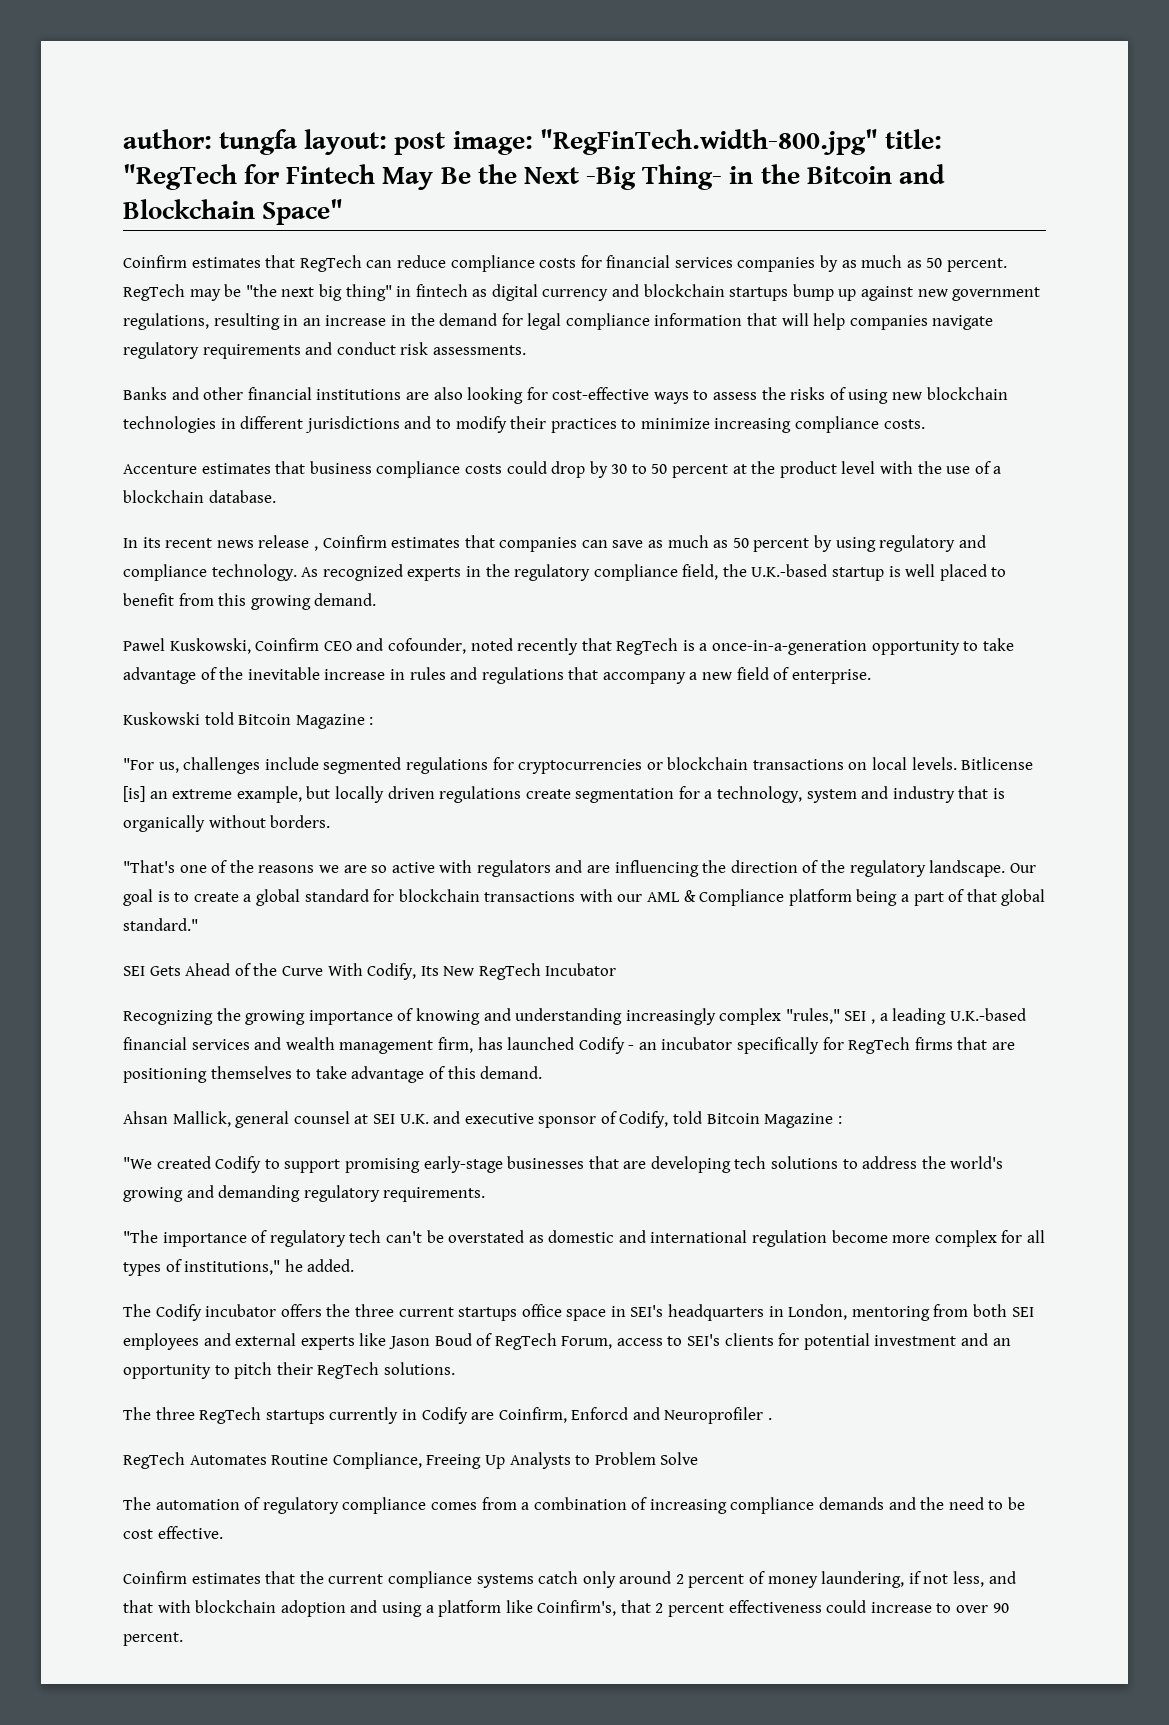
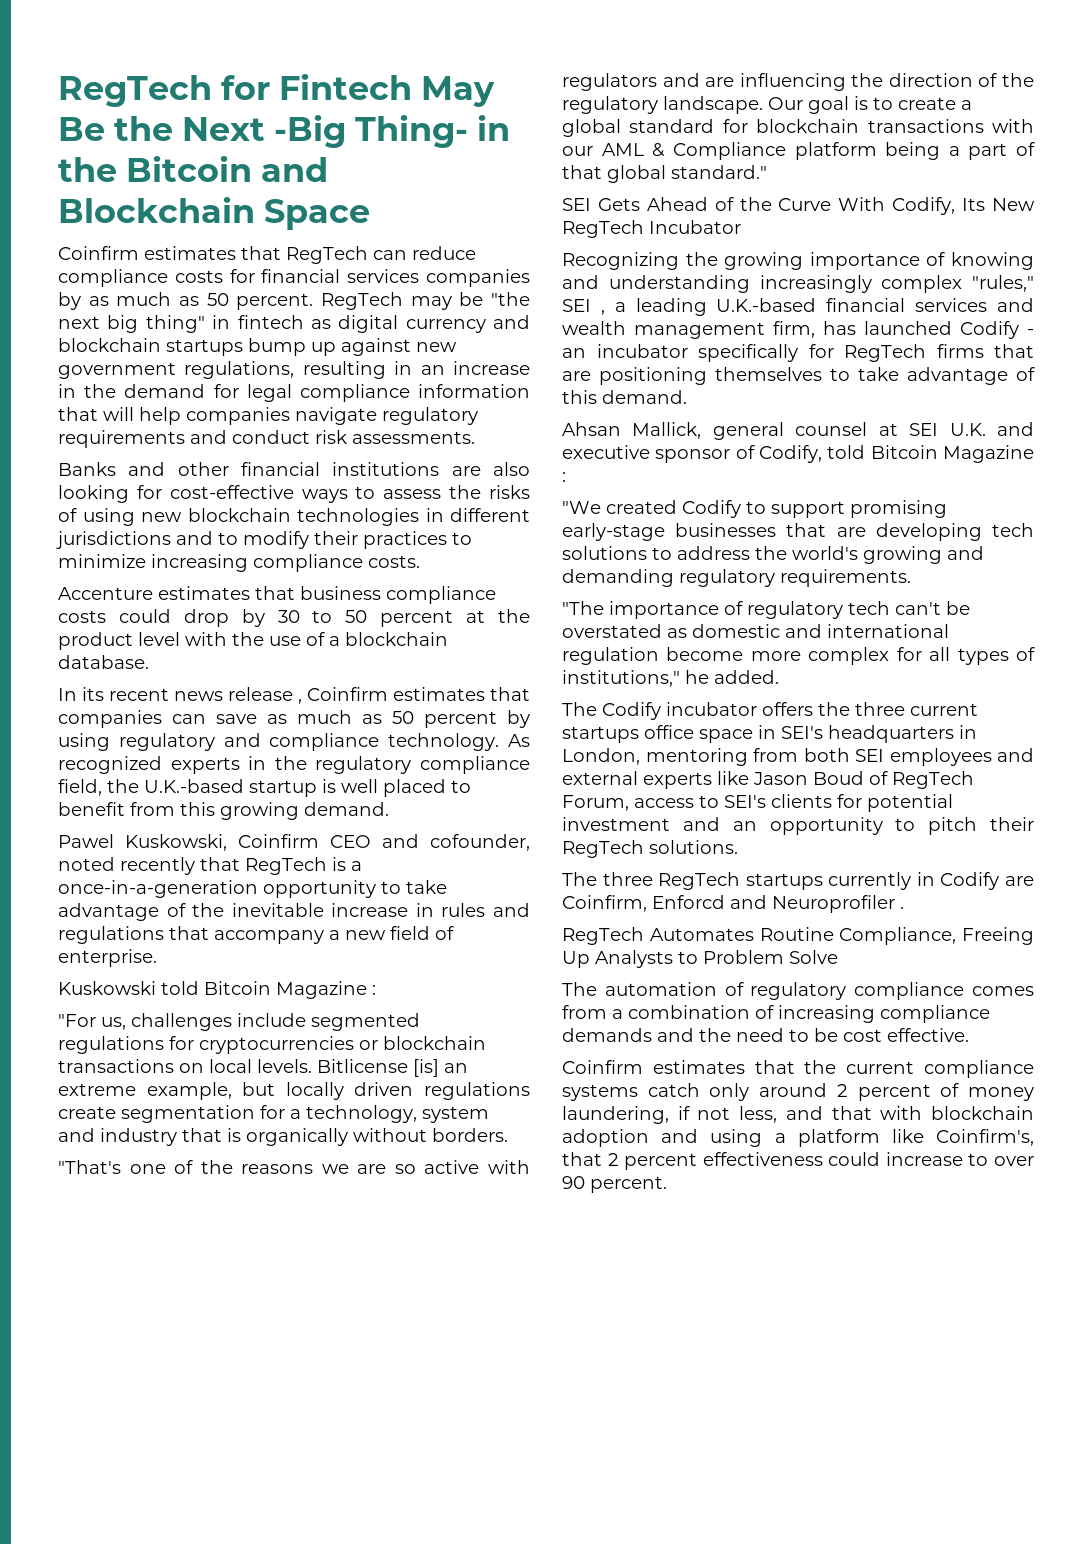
[123,129,942,155] [123,164,237,190] author: tungfa layout: post image: "RegFinTech.width-800.jpg" title: "RegTech -> [58,75,212,107] RegTech
[262,199,344,225] Space" -> [264,199,371,230] Space

